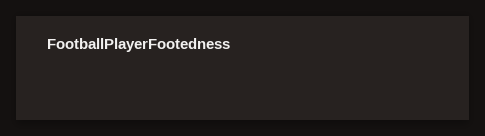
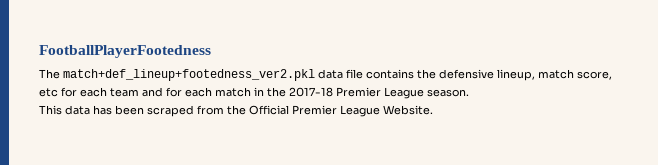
(230, 45) none -> [39,69,612,81] [39,87,469,99] [39,105,433,117] // The match+def_lineup+footedness_ver2.pkl data file contains the defensive lineup, match score, etc for each team and for each match in the 2017-18 Premier League season. // This data has been scraped from the Official Premier League Website.

